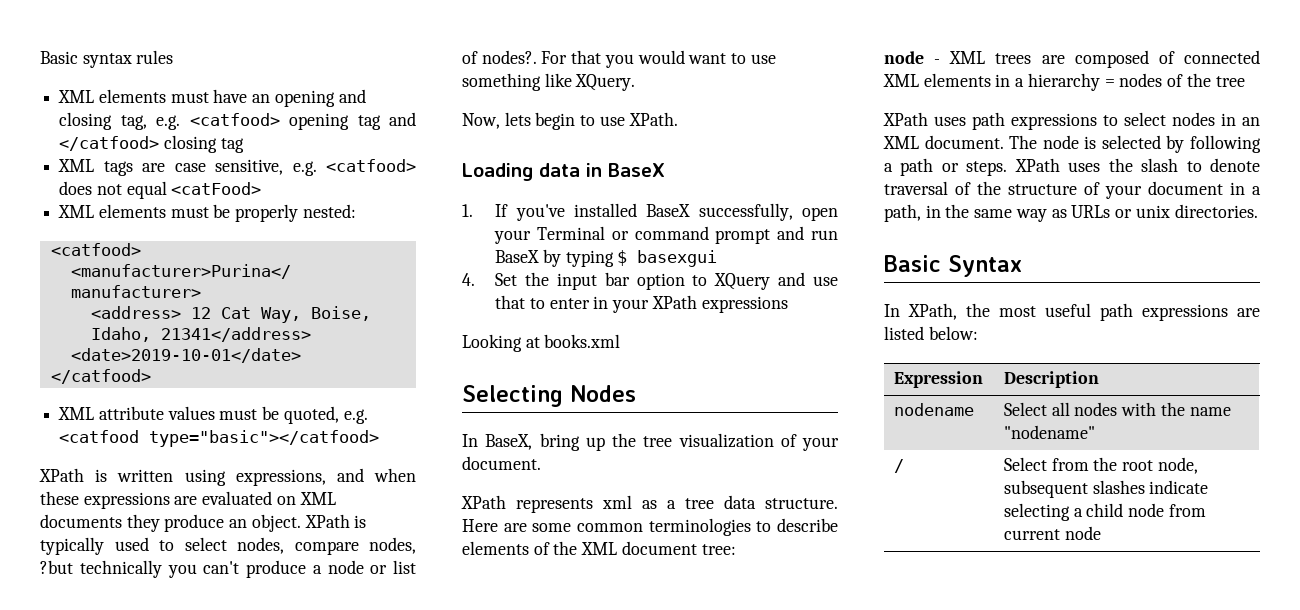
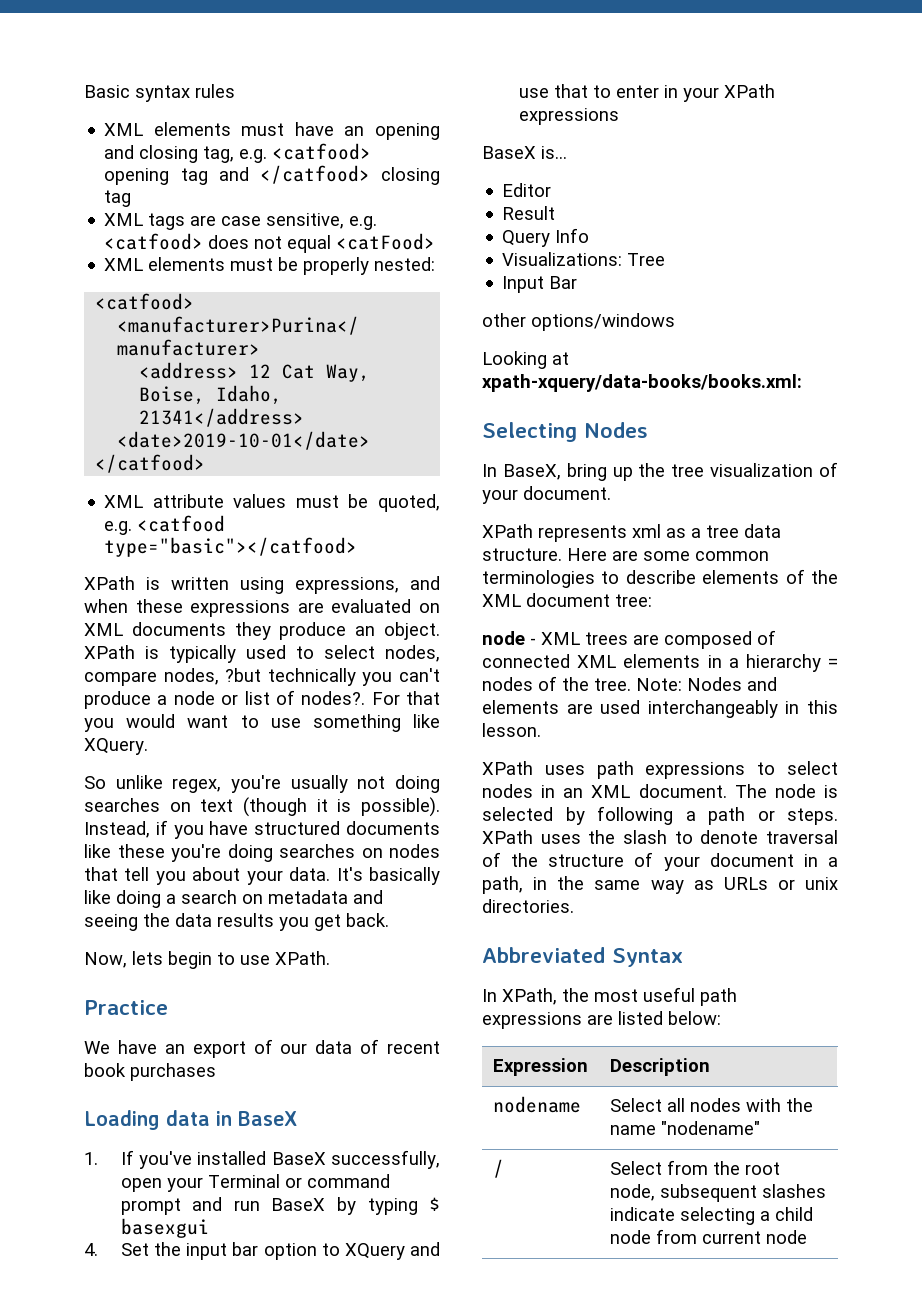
(636, 82) none -> [84,775,440,793] [84,797,440,817] [84,820,440,839] [84,844,440,862] [84,867,440,885] [84,890,383,908] [84,913,389,931] // So unlike regex, you're usually not doing searches on text (though it is possible). Instead, if you have structured documents like these you're doing searches on nodes that tell you about your data. It's basically like doing a search on metadata and seeing the data results you get back.
(678, 119) none -> [84,1000,168,1015] [84,1039,440,1058] [84,1063,216,1081] // Practice // We have an export of our data of recent book purchases
(788, 304) none -> [482,146,567,159] [502,183,552,197] [502,206,556,220] [502,228,590,247] [502,252,666,266] [502,276,578,293] [482,313,675,331] // BaseX is... // Editor // Result // Query Info // Visualizations: Tree // Input Bar // other options/windows
[544,334,621,348] books.xml -> [482,374,802,392] xpath-xquery/data-books/books.xml:
[1215,76,1245,87] tree -> [594,677,777,691] [482,700,838,718] [482,723,541,737] tree. Note: Nodes and elements are used interchangeably in this lesson.
[884,255,941,272] Basic -> [482,947,605,963] Abbreviated

